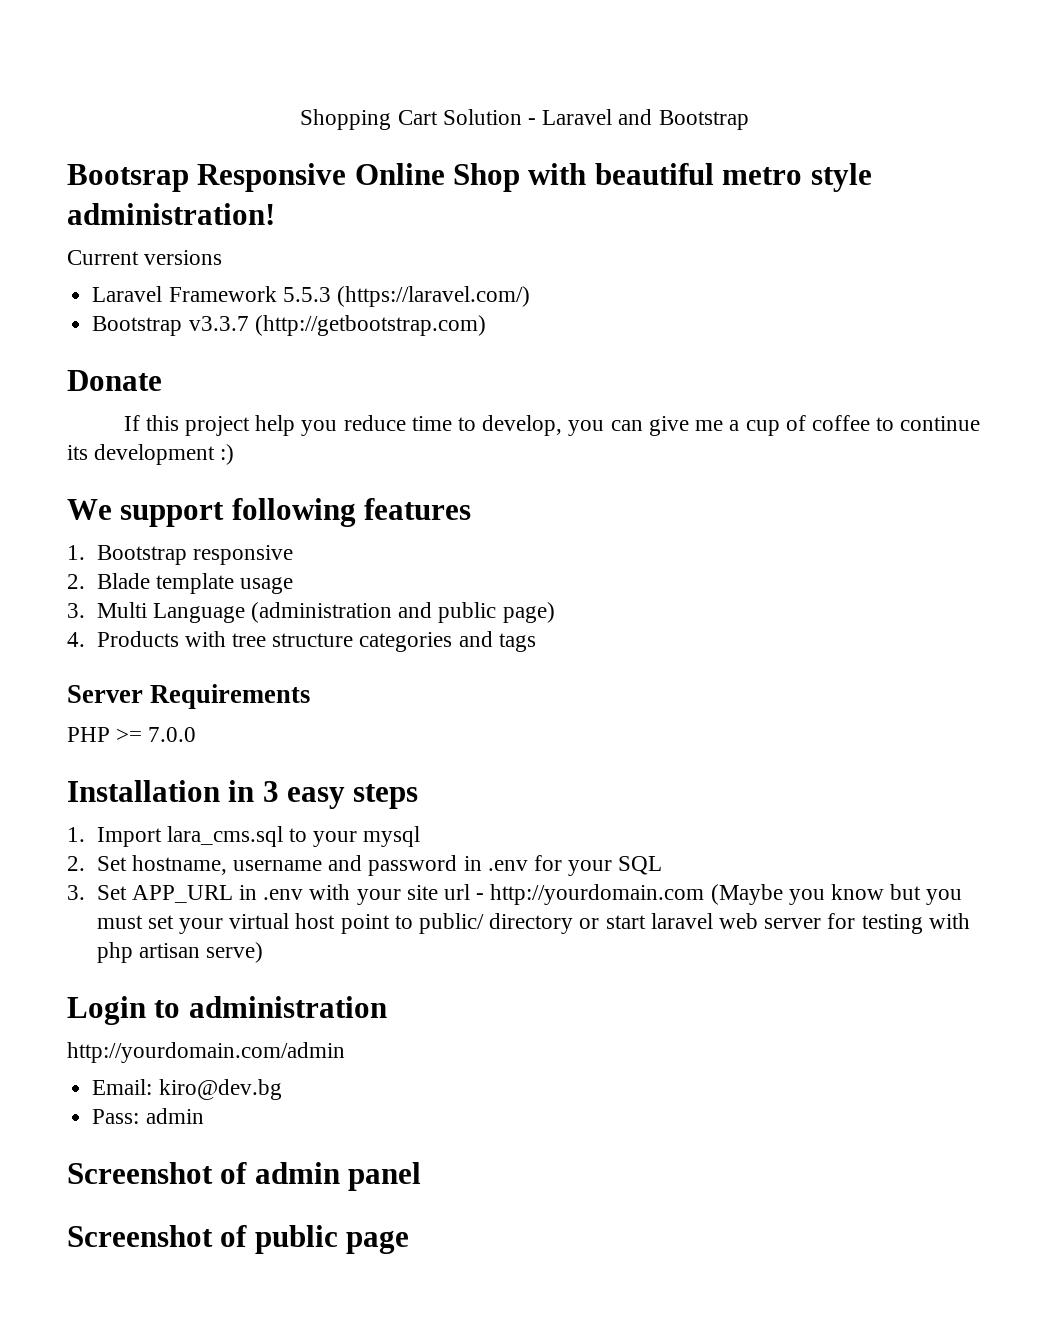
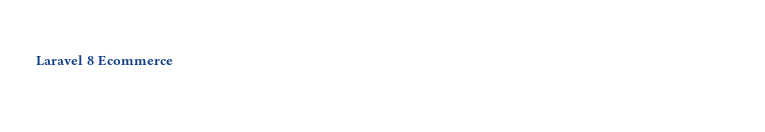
[300,109,749,130] [67,163,872,192] [67,203,275,225] [67,250,223,265] [92,286,530,307] [92,315,486,336] [67,370,162,391] [123,415,981,436] [67,444,235,465] [67,498,472,527] [67,545,293,565] [67,573,293,594] [67,602,555,623] [67,631,536,652] [67,684,311,709] [67,727,197,742] [67,780,419,809] [67,826,421,847] [67,855,663,876] [67,884,963,905] [96,913,970,934] [96,942,263,963] [67,996,387,1025] [67,1042,345,1063] [92,1079,282,1100] [92,1108,204,1124] [67,1162,422,1191] [67,1225,410,1254] Shopping Cart Solution - Laravel and Bootstrap // Bootsrap Responsive Online Shop with beautiful metro style administration! // Current versions // Laravel Framework 5.5.3 (https://laravel.com/) // Bootstrap v3.3.7 (http://getbootstrap.com) // Donate // If this project help you reduce time to develop, you can give me a cup of coffee to continue its development :) // We support following features // 1. Bootstrap responsive // 2. Blade template usage // 3. Multi Language (administration and public page) // 4. Products with tree structure categories and tags // Server Requirements // PHP >= 7.0.0 // Installation in 3 easy steps // 1. Import lara_cms.sql to your mysql // 2. Set hostname, username and password in .env for your SQL // 3. Set APP_URL in .env with your site url - http://yourdomain.com (Maybe you know but you must set your virtual host point to public/ directory or start laravel web server for testing with php artisan serve) // Login to administration // http://yourdomain.com/admin // Email: kiro@dev.bg // Pass: admin // Screenshot of admin panel // Screenshot of public page -> [36,55,173,66] Laravel 8 Ecommerce

